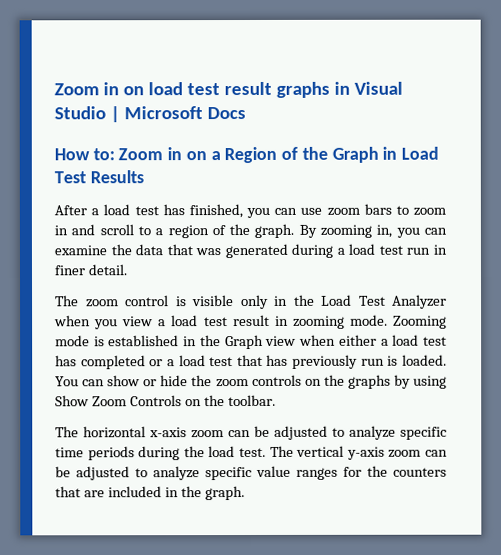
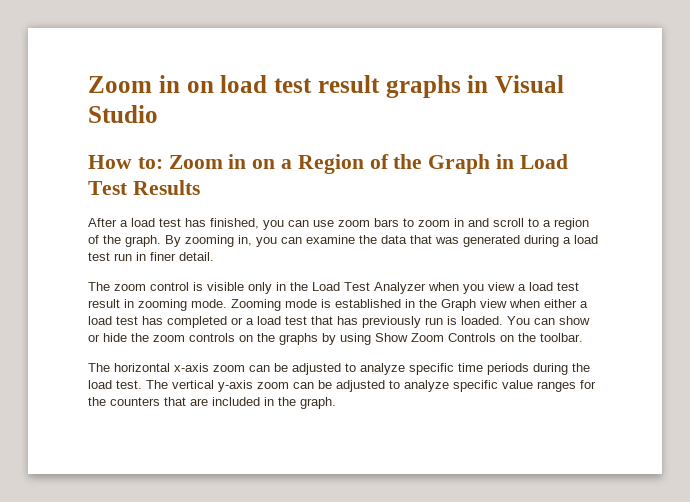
[109,106,246,123] | Microsoft Docs -> (158, 114) none

